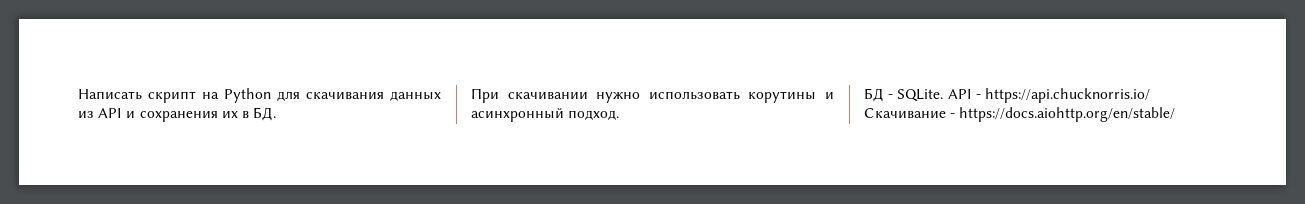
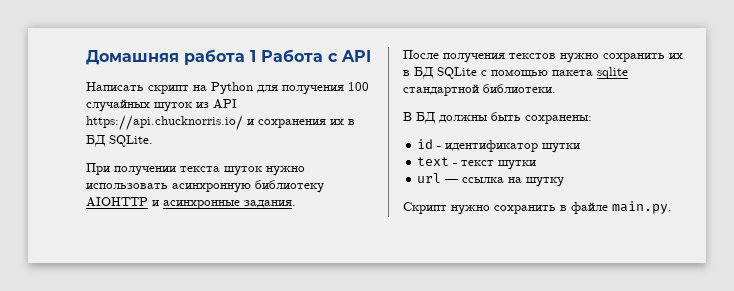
(78, 94) none -> [86,49,371,65] Домашняя работа 1 Работа с API //
[306,91,441,101] скачивания данных -> [282,82,369,95] [86,99,192,112] получения 100 случайных шуток
(123, 113) none -> [86,115,243,131] https://api.chucknorris.io/
[253,107,277,121] БД. -> [86,135,153,147] БД SQLite.
[507,91,834,103] [471,108,620,122] [864,88,1150,103] [864,107,1176,122] скачивании нужно использовать корутины и асинхронный подход. // БД - SQLite. API - https://api.chucknorris.io/ Скачивание - https://docs.aiohttp.org/en/stable/ -> [114,166,305,176] [86,180,324,193] [86,197,296,209] [403,50,683,63] [403,67,628,79] [403,84,556,96] [403,112,592,124] [417,139,581,153] [417,157,537,170] [417,173,565,187] [403,201,672,215] получении текста шуток нужно использовать асинхронную библиотеку AIOHTTP и асинхронные задания. // После получения текстов нужно сохранить их в БД SQLite с помощью пакета sqlite стандартной библиотеки. // В БД должны быть сохранены: // id - идентификатор шутки // text - текст шутки // url — ссылка на шутку // Скрипт нужно сохранить в файле main.py.

